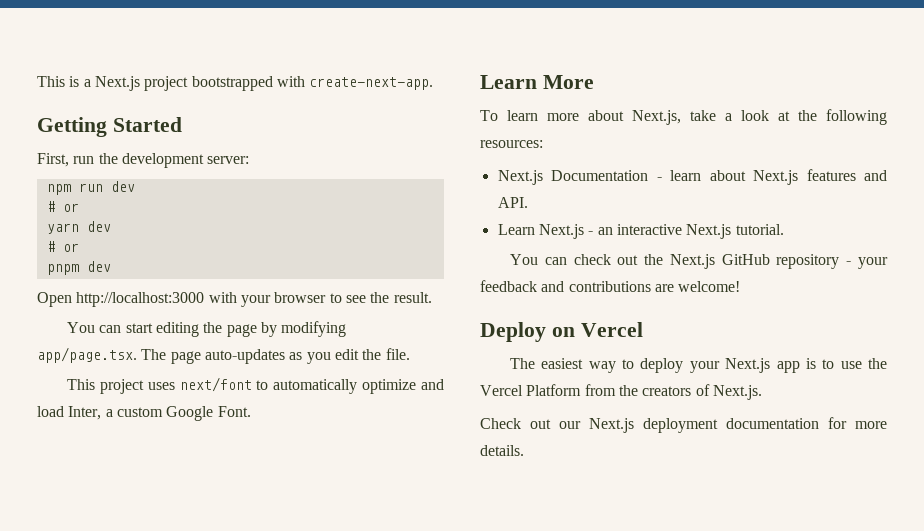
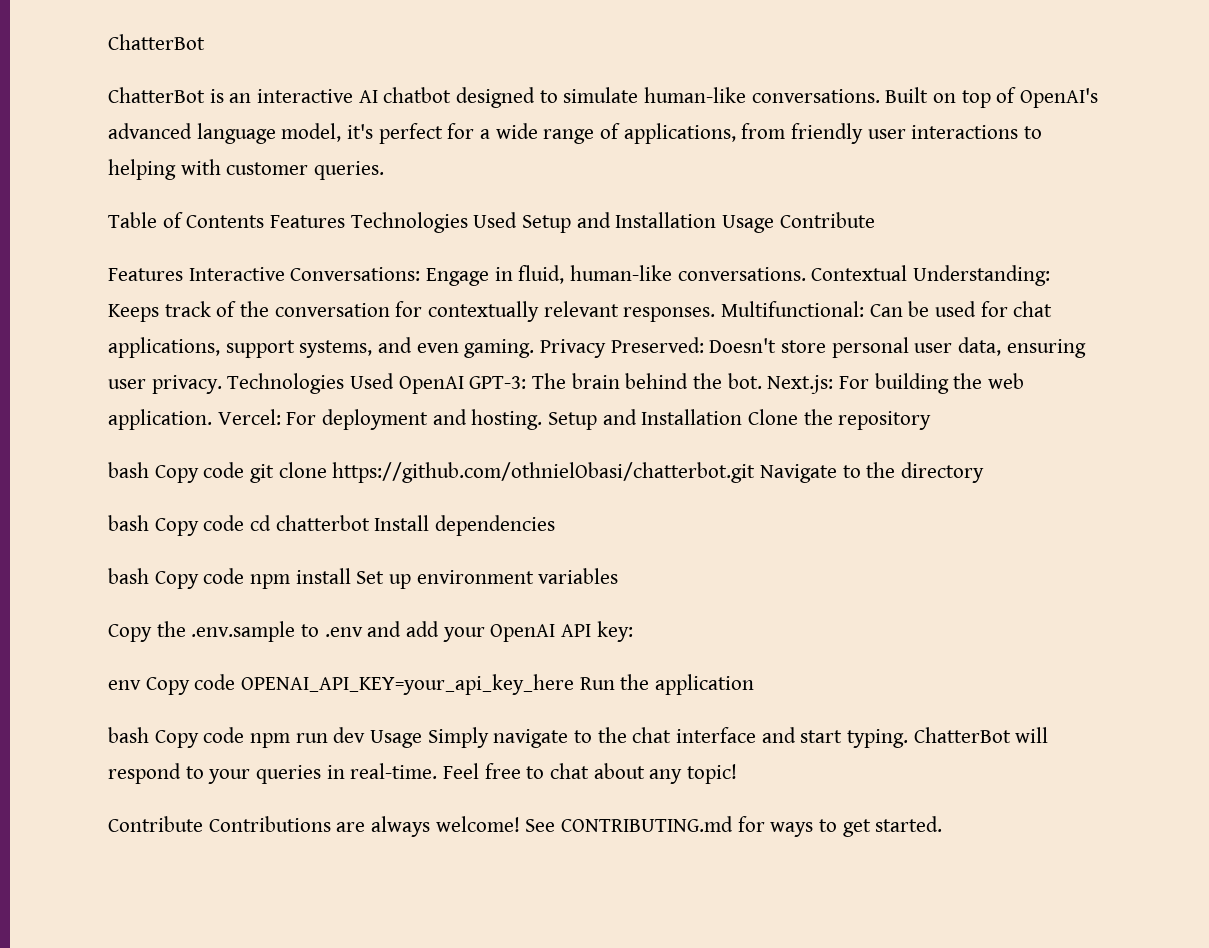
[37,76,434,91] [37,117,182,137] [37,153,250,168] [46,181,135,195] [46,201,79,212] [46,221,111,234] [46,241,79,252] [46,261,111,275] [37,292,432,307] [67,321,347,337] [37,347,410,364] [67,377,444,394] [37,406,251,421] [480,75,594,89] [480,109,887,125] [480,140,543,148] [497,169,887,185] [497,197,528,208] [497,224,784,239] [510,254,889,269] [480,280,741,292] [480,322,643,342] [510,358,888,373] [480,384,762,400] [480,417,887,433] [480,445,524,456] This is a Next.js project bootstrapped with create-next-app. // Getting Started // First, run the development server: // npm run dev // # or // yarn dev // # or // pnpm dev // Open http://localhost:3000 with your browser to see the result. // You can start editing the page by modifying app/page.tsx. The page auto-updates as you edit the file. // This project uses next/font to automatically optimize and load Inter, a custom Google Font. // Learn More // To learn more about Next.js, take a look at the following resources: // Next.js Documentation - learn about Next.js features and API. // Learn Next.js - an interactive Next.js tutorial. // You can check out the Next.js GitHub repository - your feedback and contributions are welcome! // Deploy on Vercel // The easiest way to deploy your Next.js app is to use the Vercel Platform from the creators of Next.js. // Check out our Next.js deployment documentation for more details. -> [108,34,205,50] [108,87,1099,108] [108,123,1043,144] [108,159,385,180] [108,212,875,233] [108,265,1051,286] [108,301,1053,322] [108,337,1086,358] [108,373,1025,394] [108,409,932,430] [108,462,985,483] [108,515,556,536] [108,568,619,589] [108,621,633,642] [108,674,755,695] [108,727,1049,748] [108,763,738,784] [108,816,943,837] ChatterBot // ChatterBot is an interactive AI chatbot designed to simulate human-like conversations. Built on top of OpenAI's advanced language model, it's perfect for a wide range of applications, from friendly user interactions to helping with customer queries. // Table of Contents Features Technologies Used Setup and Installation Usage Contribute // Features Interactive Conversations: Engage in fluid, human-like conversations. Contextual Understanding: Keeps track of the conversation for contextually relevant responses. Multifunctional: Can be used for chat applications, support systems, and even gaming. Privacy Preserved: Doesn't store personal user data, ensuring user privacy. Technologies Used OpenAI GPT-3: The brain behind the bot. Next.js: For building the web application. Vercel: For deployment and hosting. Setup and Installation Clone the repository // bash Copy code git clone https://github.com/othnielObasi/chatterbot.git Navigate to the directory // bash Copy code cd chatterbot Install dependencies // bash Copy code npm install Set up environment variables // Copy the .env.sample to .env and add your OpenAI API key: // env Copy code OPENAI_API_KEY=your_api_key_here Run the application // bash Copy code npm run dev Usage Simply navigate to the chat interface and start typing. ChatterBot will respond to your queries in real-time. Feel free to chat about any topic! // Contribute Contributions are always welcome! See CONTRIBUTING.md for ways to get started.

